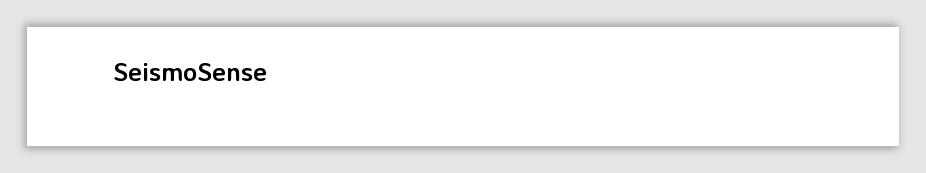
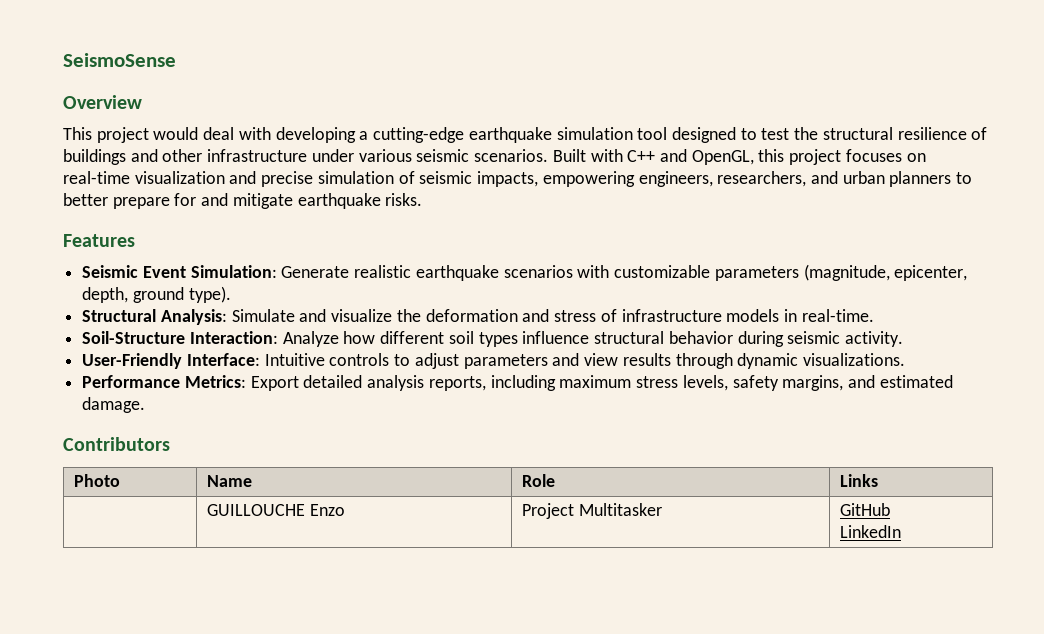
(267, 72) none -> [63,95,142,109] [63,127,988,143] [63,149,926,165] [63,171,973,187] [63,193,423,209] [63,234,135,247] [82,264,968,281] [82,286,231,303] [82,309,874,325] [82,331,903,347] [82,353,905,369] [82,375,953,391] [82,397,146,413] [63,437,170,451] [73,474,120,487] [206,475,252,487] [521,474,555,487] [839,474,878,487] [206,504,345,516] [521,503,662,519] [839,503,890,516] [839,525,901,538] // Overview // This project would deal with developing a cutting-edge earthquake simulation tool designed to test the structural resilience of buildings and other infrastructure under various seismic scenarios. Built with C++ and OpenGL, this project focuses on real-time visualization and precise simulation of seismic impacts, empowering engineers, researchers, and urban planners to better prepare for and mitigate earthquake risks. // Features // Seismic Event Simulation: Generate realistic earthquake scenarios with customizable parameters (magnitude, epicenter, depth, ground type). // Structural Analysis: Simulate and visualize the deformation and stress of infrastructure models in real-time. // Soil-Structure Interaction: Analyze how different soil types influence structural behavior during seismic activity. // User-Friendly Interface: Intuitive controls to adjust parameters and view results through dynamic visualizations. // Performance Metrics: Export detailed analysis reports, including maximum stress levels, safety margins, and estimated damage. // Contributors // Photo | Name | Role | Links // | GUILLOUCHE Enzo | Project Multitasker | GitHub // LinkedIn

